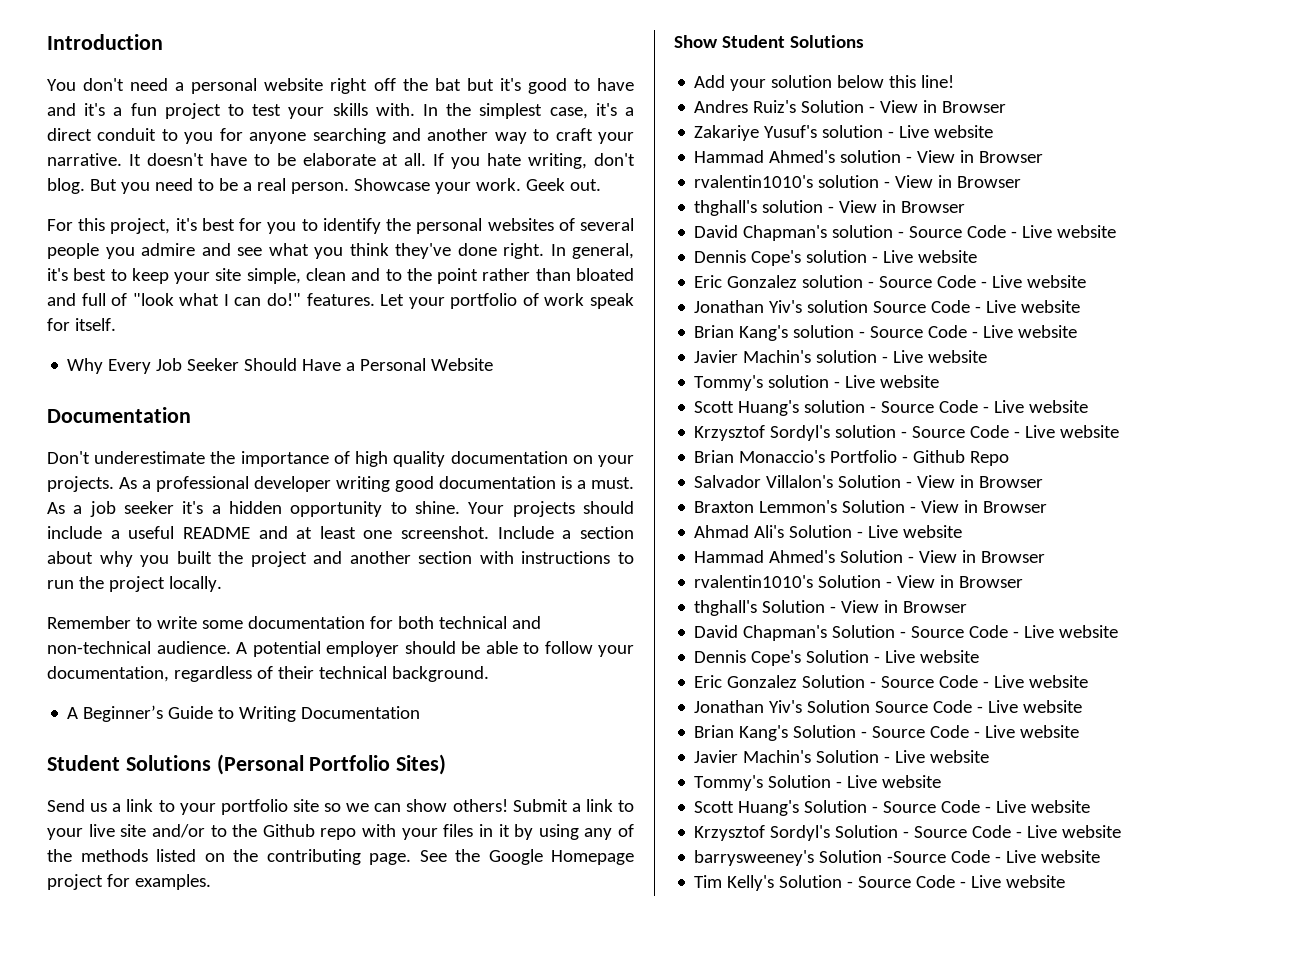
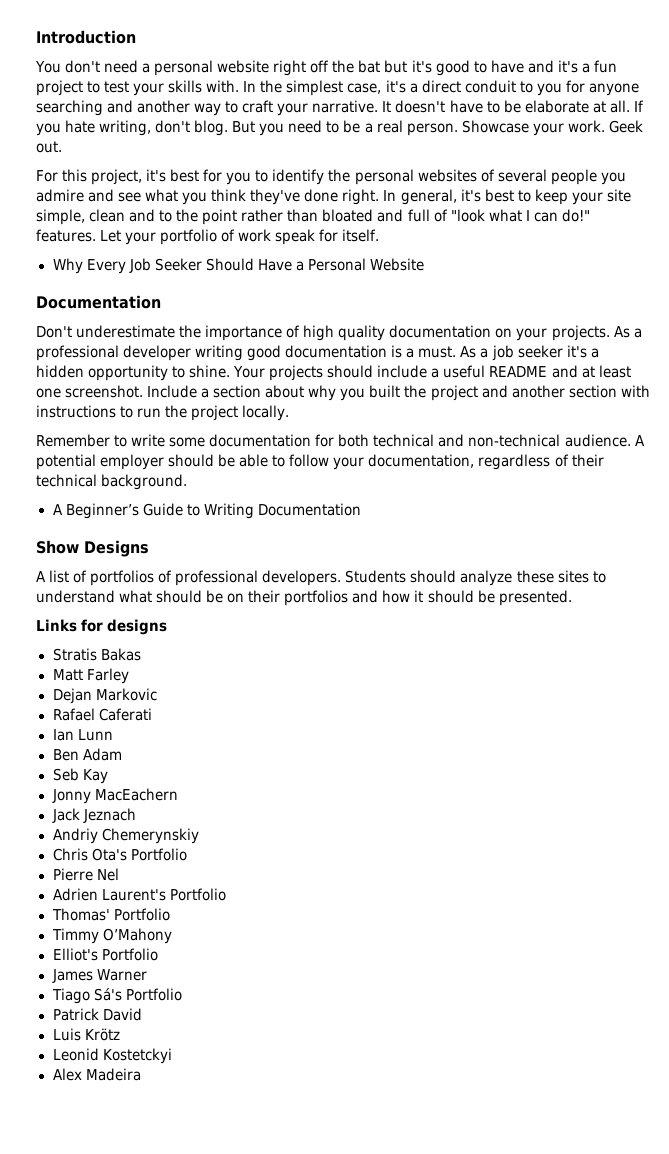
[47,754,447,775] [47,799,634,815] [47,824,634,840] [47,849,634,865] [47,874,211,890] [674,35,864,48] [694,75,955,91] [694,100,1007,113] [694,125,994,141] [694,150,1044,163] [694,175,1022,188] [694,200,966,216] [694,225,1117,241] [694,250,978,266] [694,275,1087,288] [694,300,1081,313] [694,325,1078,341] [694,350,988,363] [694,375,940,391] [694,400,1089,416] [694,425,1120,441] [694,450,1010,466] [694,475,1044,488] [694,500,1048,513] [694,525,963,538] [694,550,1046,563] [694,575,1024,588] [694,600,968,616] [694,625,1119,641] [694,650,980,666] [694,675,1089,688] [694,700,1083,713] [694,725,1080,741] [694,750,990,763] [694,775,942,791] [694,800,1091,816] [694,825,1122,841] [694,850,1101,866] [694,875,1066,891] Student Solutions (Personal Portfolio Sites) // Send us a link to your portfolio site so we can show others! Submit a link to your live site and/or to the Github repo with your files in it by using any of the methods listed on the contributing page. See the Google Homepage project for examples. // Show Student Solutions // Add your solution below this line! // Andres Ruiz's Solution - View in Browser // Zakariye Yusuf's solution - Live website // Hammad Ahmed's solution - View in Browser // rvalentin1010's solution - View in Browser // thghall's solution - View in Browser // David Chapman's solution - Source Code - Live website // Dennis Cope's solution - Live website // Eric Gonzalez solution - Source Code - Live website // Jonathan Yiv's solution Source Code - Live website // Brian Kang's solution - Source Code - Live website // Javier Machin's solution - Live website // Tommy's solution - Live website // Scott Huang's solution - Source Code - Live website // Krzysztof Sordyl's solution - Source Code - Live website // Brian Monaccio's Portfolio - Github Repo // Salvador Villalon's Solution - View in Browser // Braxton Lemmon's Solution - View in Browser // Ahmad Ali's Solution - Live website // Hammad Ahmed's Solution - View in Browser // rvalentin1010's Solution - View in Browser // thghall's Solution - View in Browser // David Chapman's Solution - Source Code - Live website // Dennis Cope's Solution - Live website // Eric Gonzalez Solution - Source Code - Live website // Jonathan Yiv's Solution Source Code - Live website // Brian Kang's Solution - Source Code - Live website // Javier Machin's Solution - Live website // Tommy's Solution - Live website // Scott Huang's Solution - Source Code - Live website // Krzysztof Sordyl's Solution - Source Code - Live website // barrysweeney's Solution -Source Code - Live website // Tim Kelly's Solution - Source Code - Live website -> [36,540,149,557] [36,570,606,586] [36,590,572,606] [36,619,168,635] [52,648,141,661] [52,668,129,684] [52,688,157,704] [52,708,152,721] [52,729,113,741] [52,748,122,761] [52,768,108,784] [51,788,178,804] [51,808,136,823] [52,828,199,844] [52,848,187,861] [52,868,119,881] [52,888,226,901] [51,908,170,921] [51,928,172,944] [52,948,158,961] [51,969,147,983] [51,988,182,1004] [52,1008,142,1021] [52,1028,120,1041] [52,1048,172,1064] [52,1068,141,1081] Show Designs // A list of portfolios of professional developers. Students should analyze these sites to understand what should be on their portfolios and how it should be presented. // Links for designs // Stratis Bakas // Matt Farley // Dejan Markovic // Rafael Caferati // Ian Lunn // Ben Adam // Seb Kay // Jonny MacEachern // Jack Jeznach // Andriy Chemerynskiy // Chris Ota's Portfolio // Pierre Nel // Adrien Laurent's Portfolio // Thomas' Portfolio // Timmy O’Mahony // Elliot's Portfolio // James Warner // Tiago Sá's Portfolio // Patrick David // Luis Krötz // Leonid Kostetckyi // Alex Madeira

